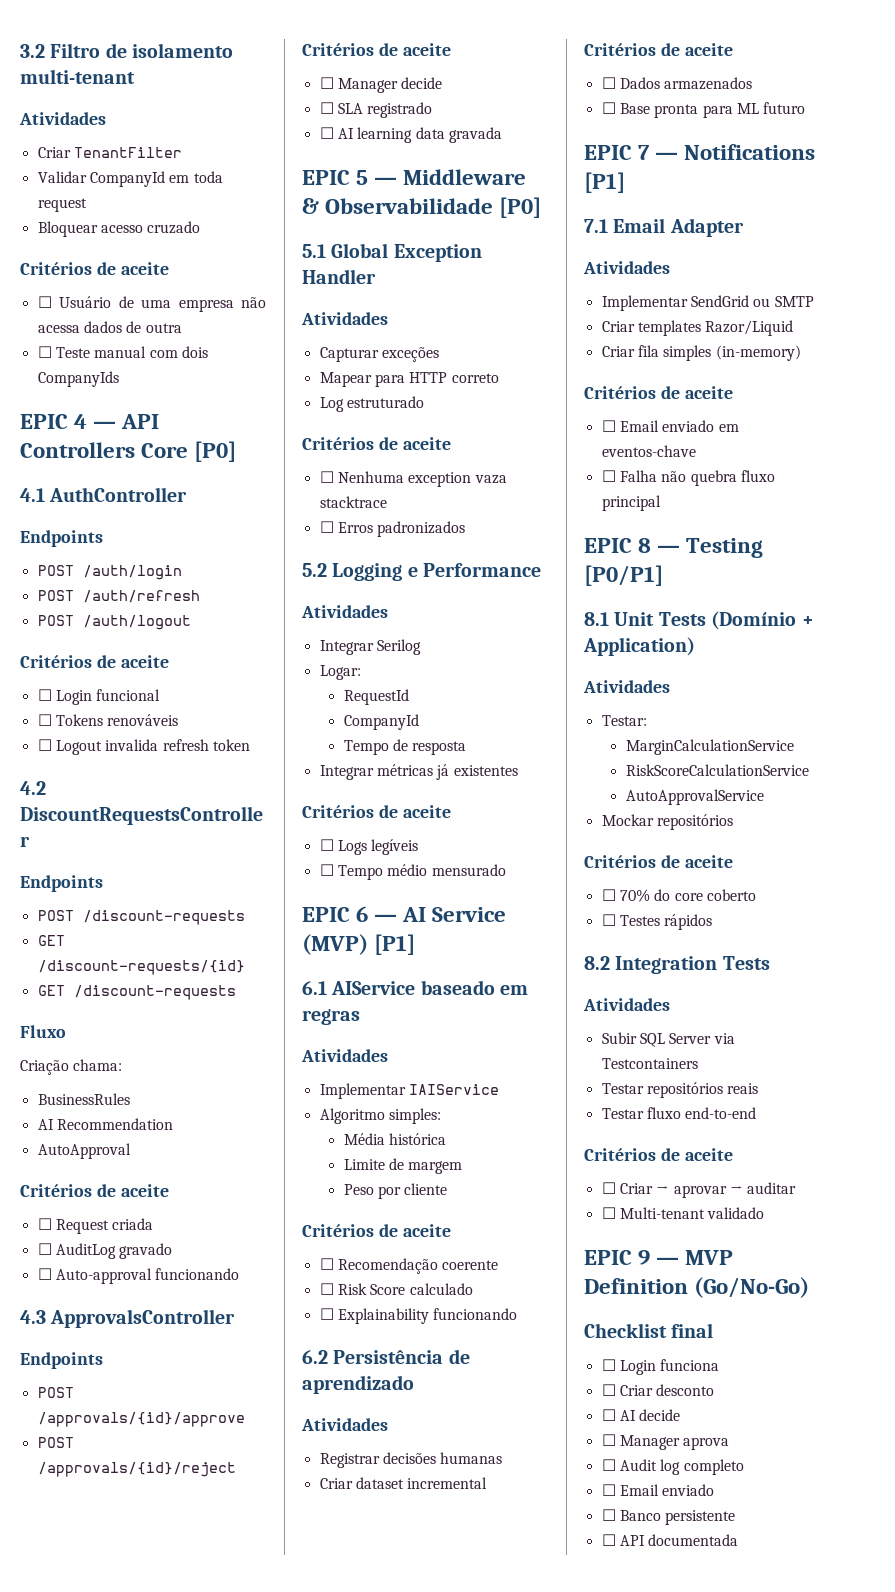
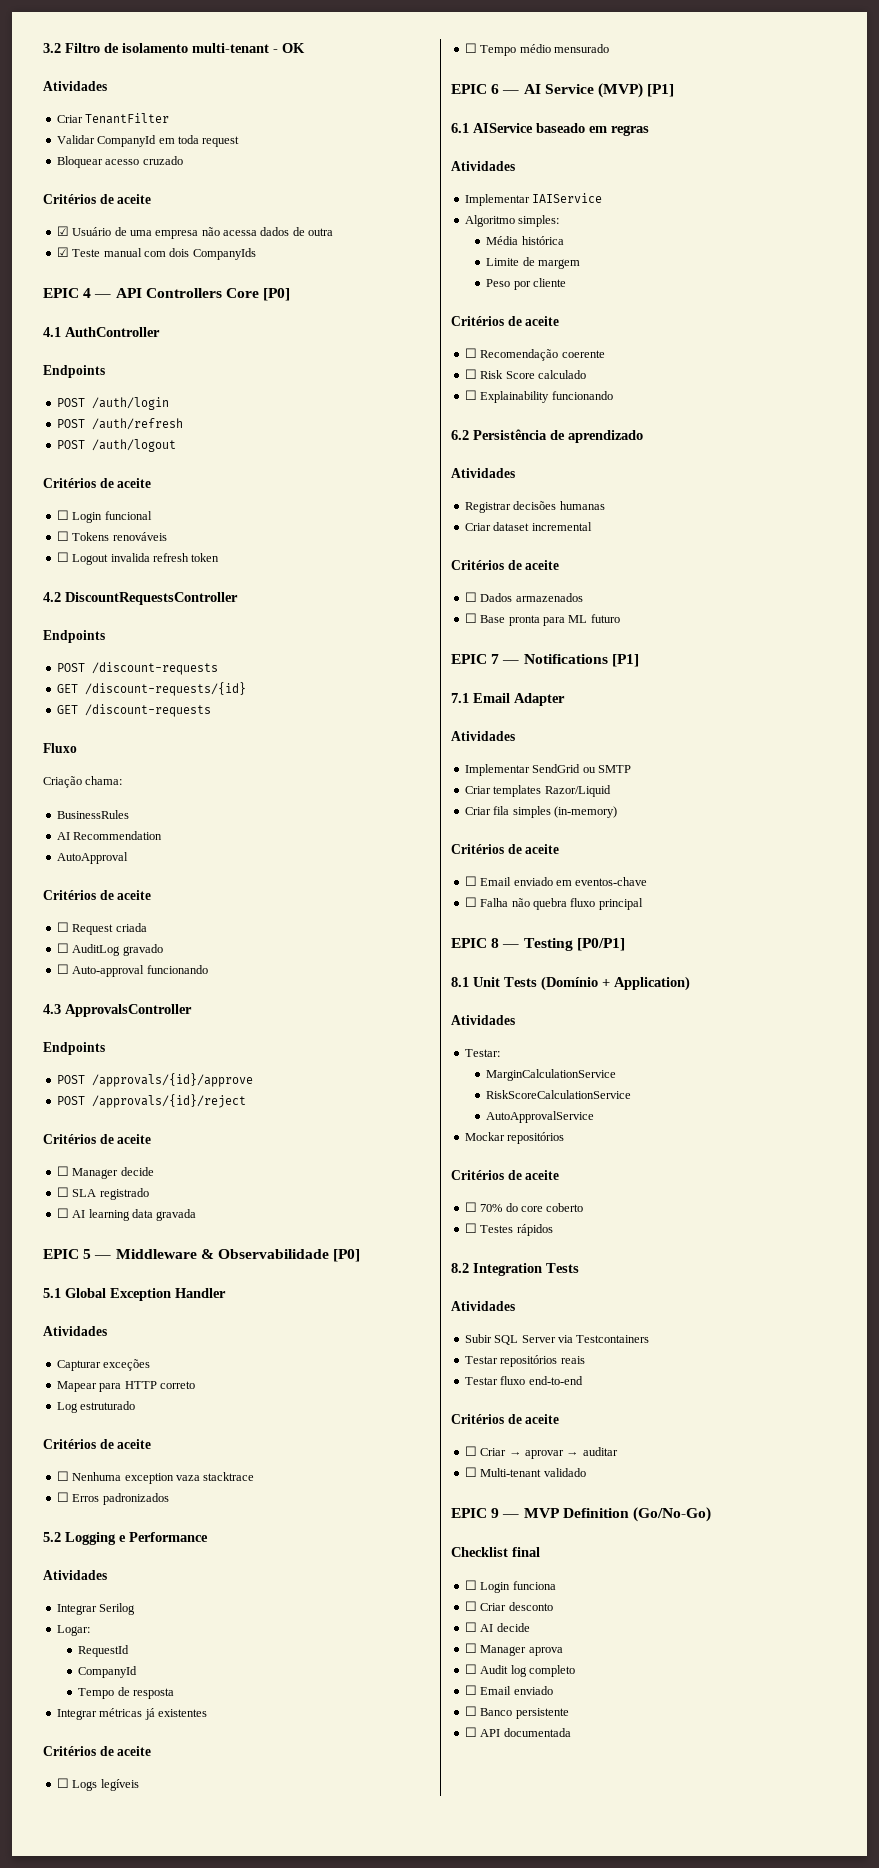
(135, 76) none -> [273,43,305,53] - OK
[37,296,52,308] ☐ -> [56,226,69,236] ☑
[37,346,52,358] ☐ -> [56,247,69,257] ☑

